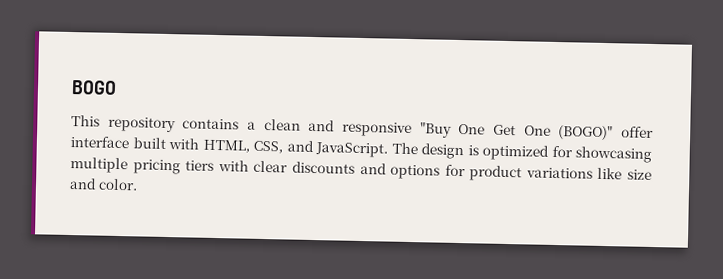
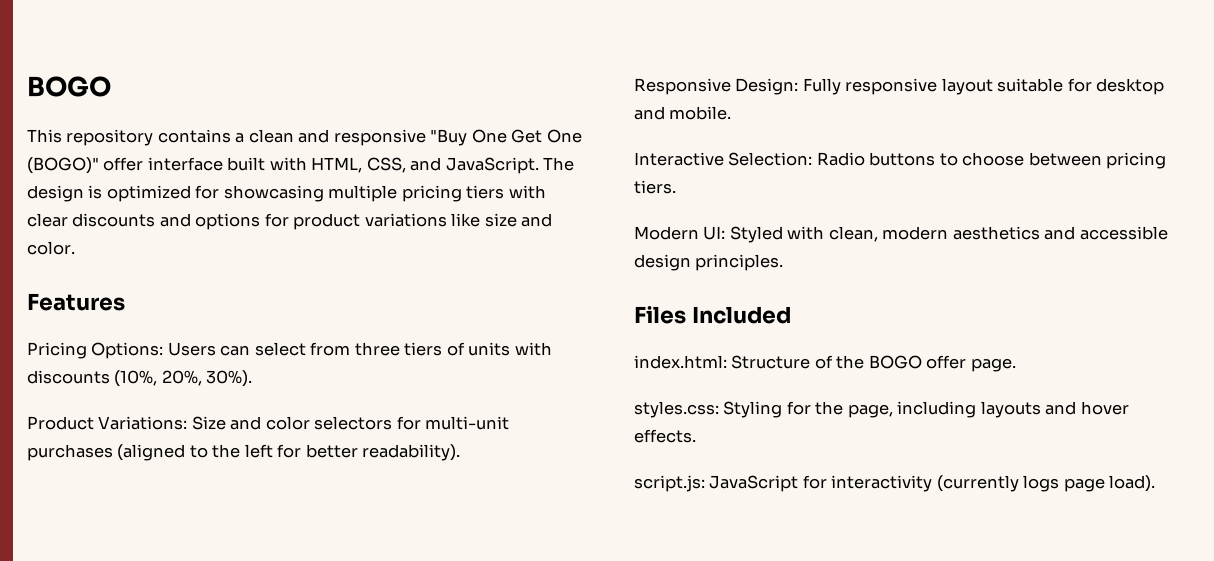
(138, 184) none -> [27,293,125,311] [27,342,552,359] [27,370,253,387] [27,416,510,430] [27,444,461,461] [634,78,1165,95] [634,106,732,120] [634,152,1167,169] [634,180,676,194] [634,226,1168,243] [634,254,784,271] [634,306,791,324] [634,355,1016,372] [634,401,1129,418] [634,429,696,443] [634,475,1156,492] // Features // Pricing Options: Users can select from three tiers of units with discounts (10%, 20%, 30%). // Product Variations: Size and color selectors for multi-unit purchases (aligned to the left for better readability). // Responsive Design: Fully responsive layout suitable for desktop and mobile. // Interactive Selection: Radio buttons to choose between pricing tiers. // Modern UI: Styled with clean, modern aesthetics and accessible design principles. // Files Included // index.html: Structure of the BOGO offer page. // styles.css: Styling for the page, including layouts and hover effects. // script.js: JavaScript for interactivity (currently logs page load).

